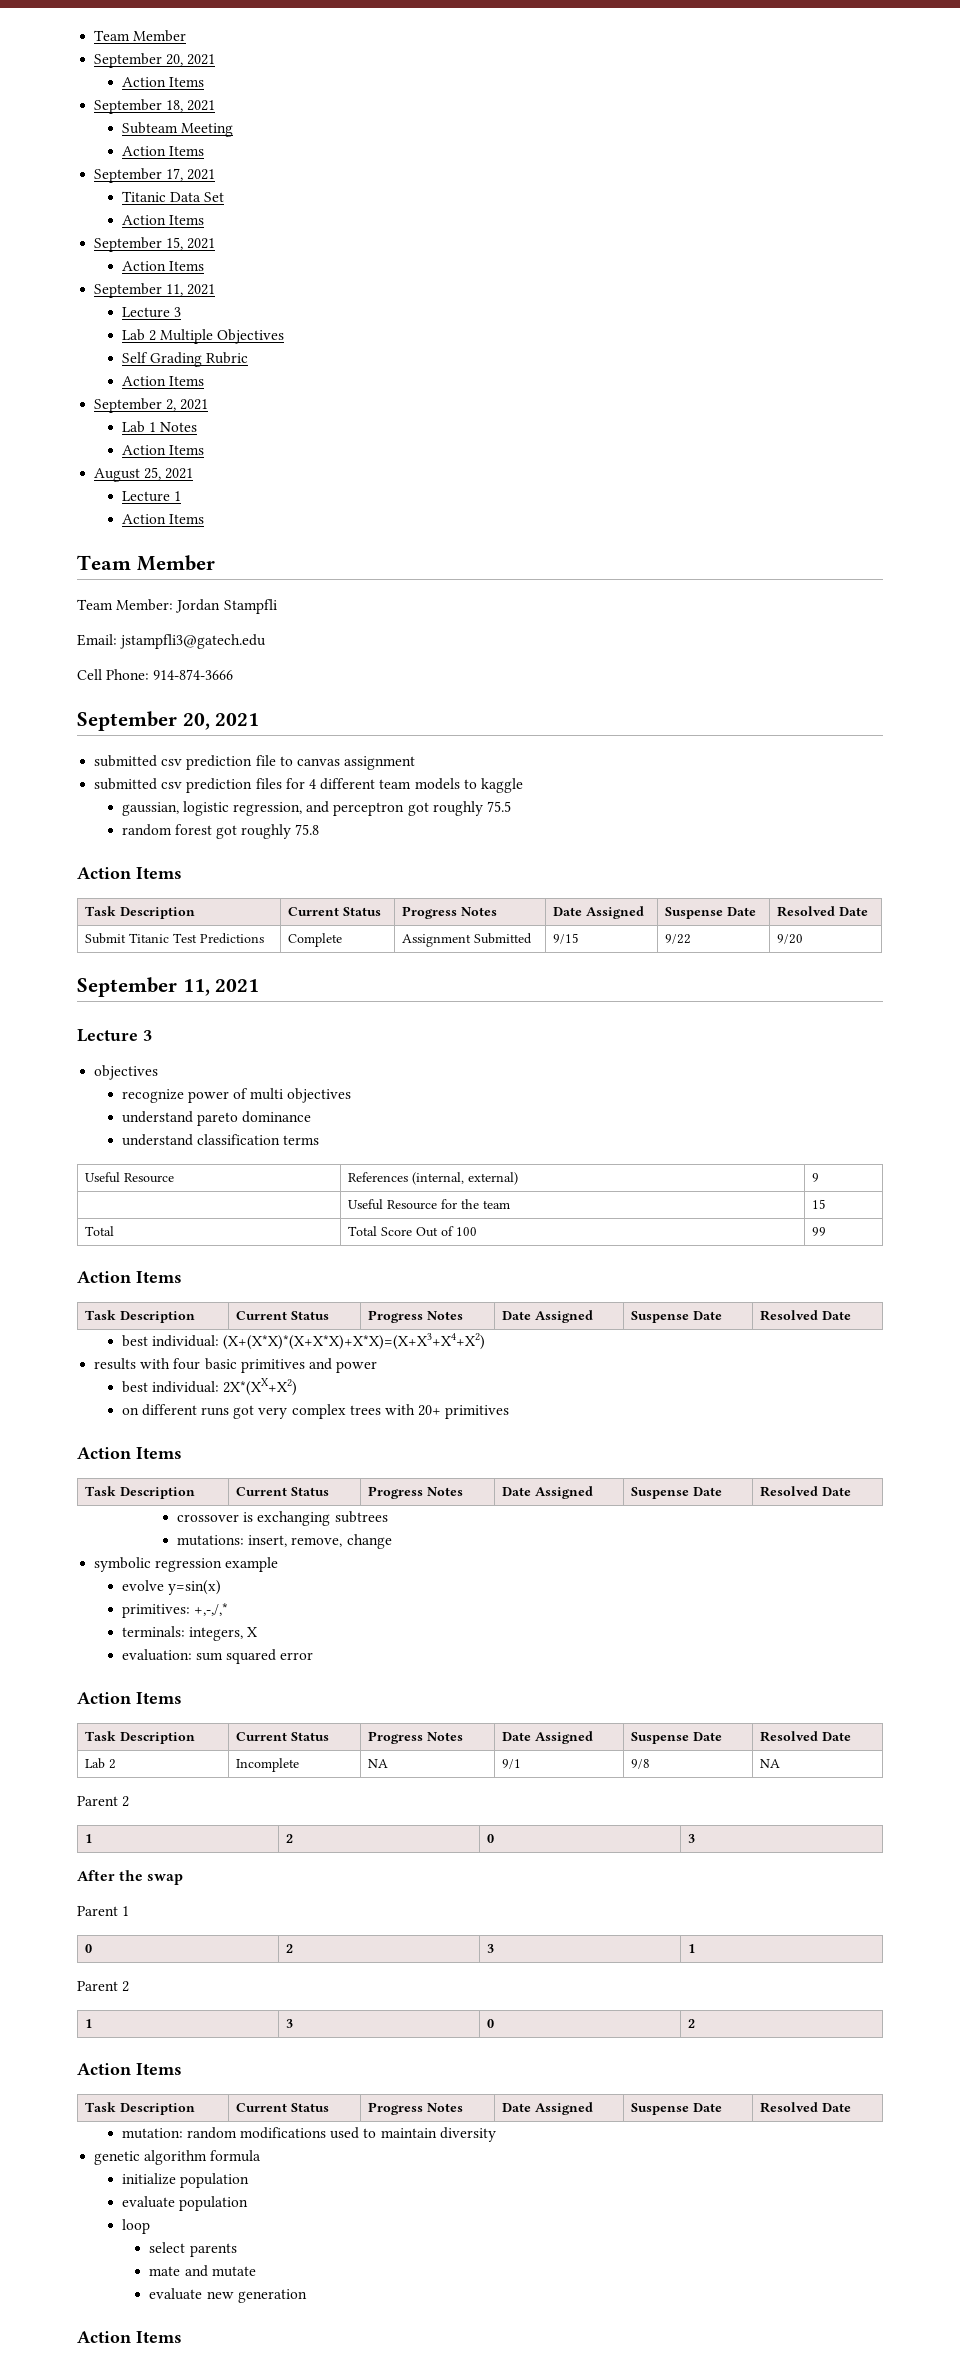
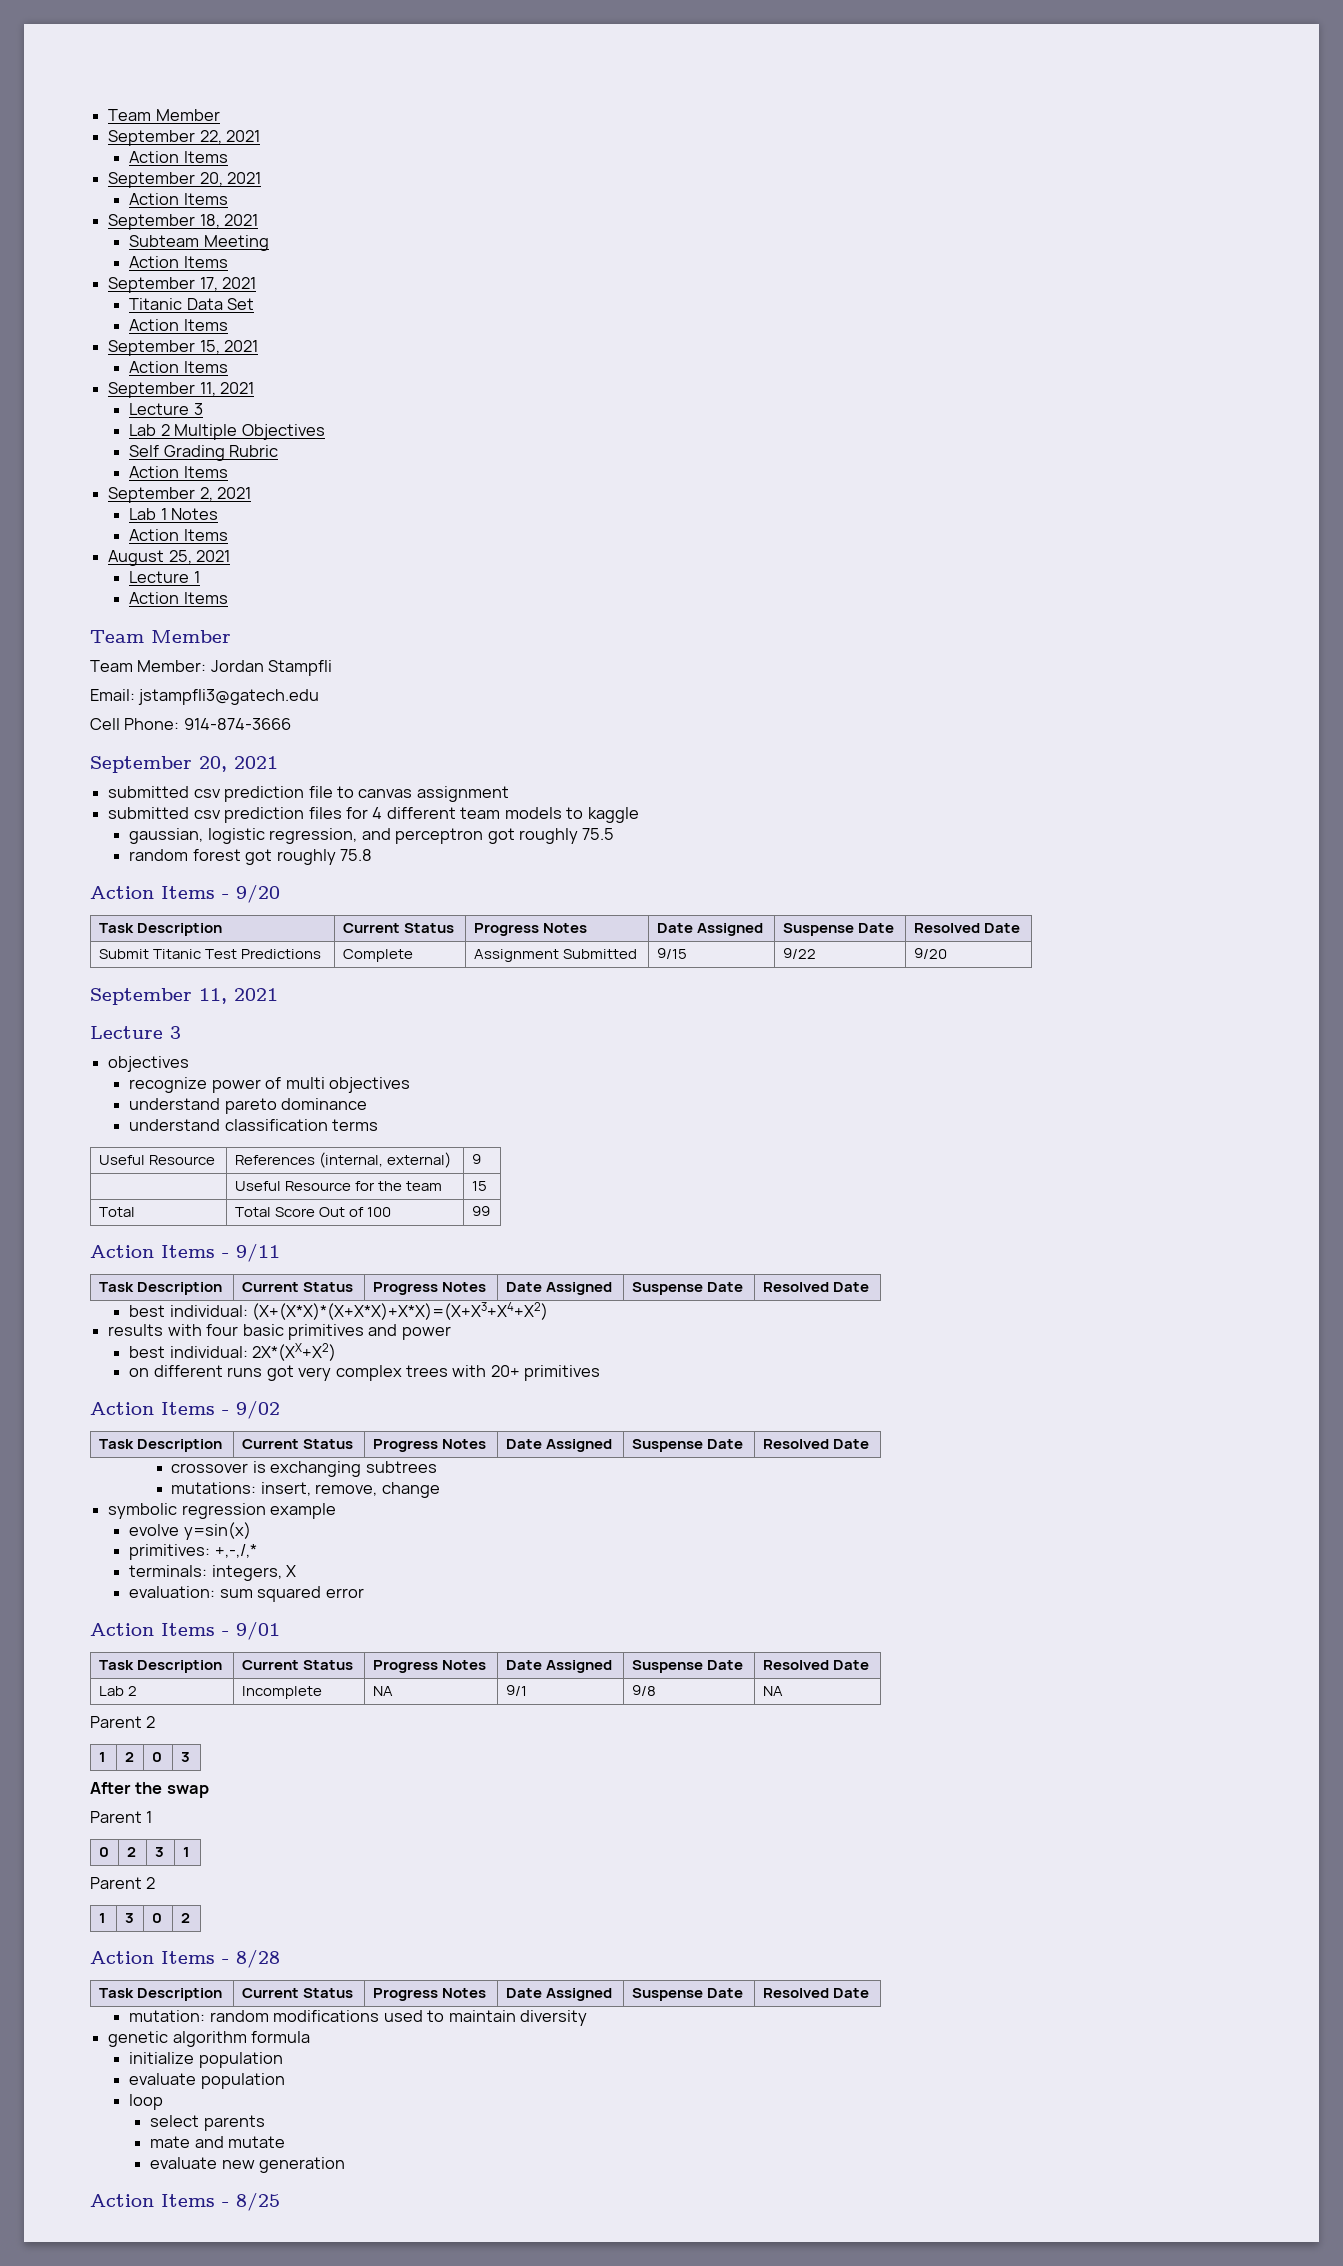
[94,30,187,42] Team Member -> [108,109,220,121] [108,130,261,146] [129,151,228,163] Team Member // September 22, 2021 // Action Items
(182, 873) none -> [222,884,280,903] - 9/20
(182, 1277) none -> [222,1243,280,1262] - 9/11
(182, 1453) none -> [222,1400,280,1419] - 9/02
(182, 1698) none -> [222,1621,280,1640] - 9/01
(182, 2069) none -> [222,1949,280,1968] - 8/28
(182, 2337) none -> [222,2192,280,2211] - 8/25

